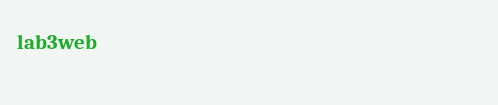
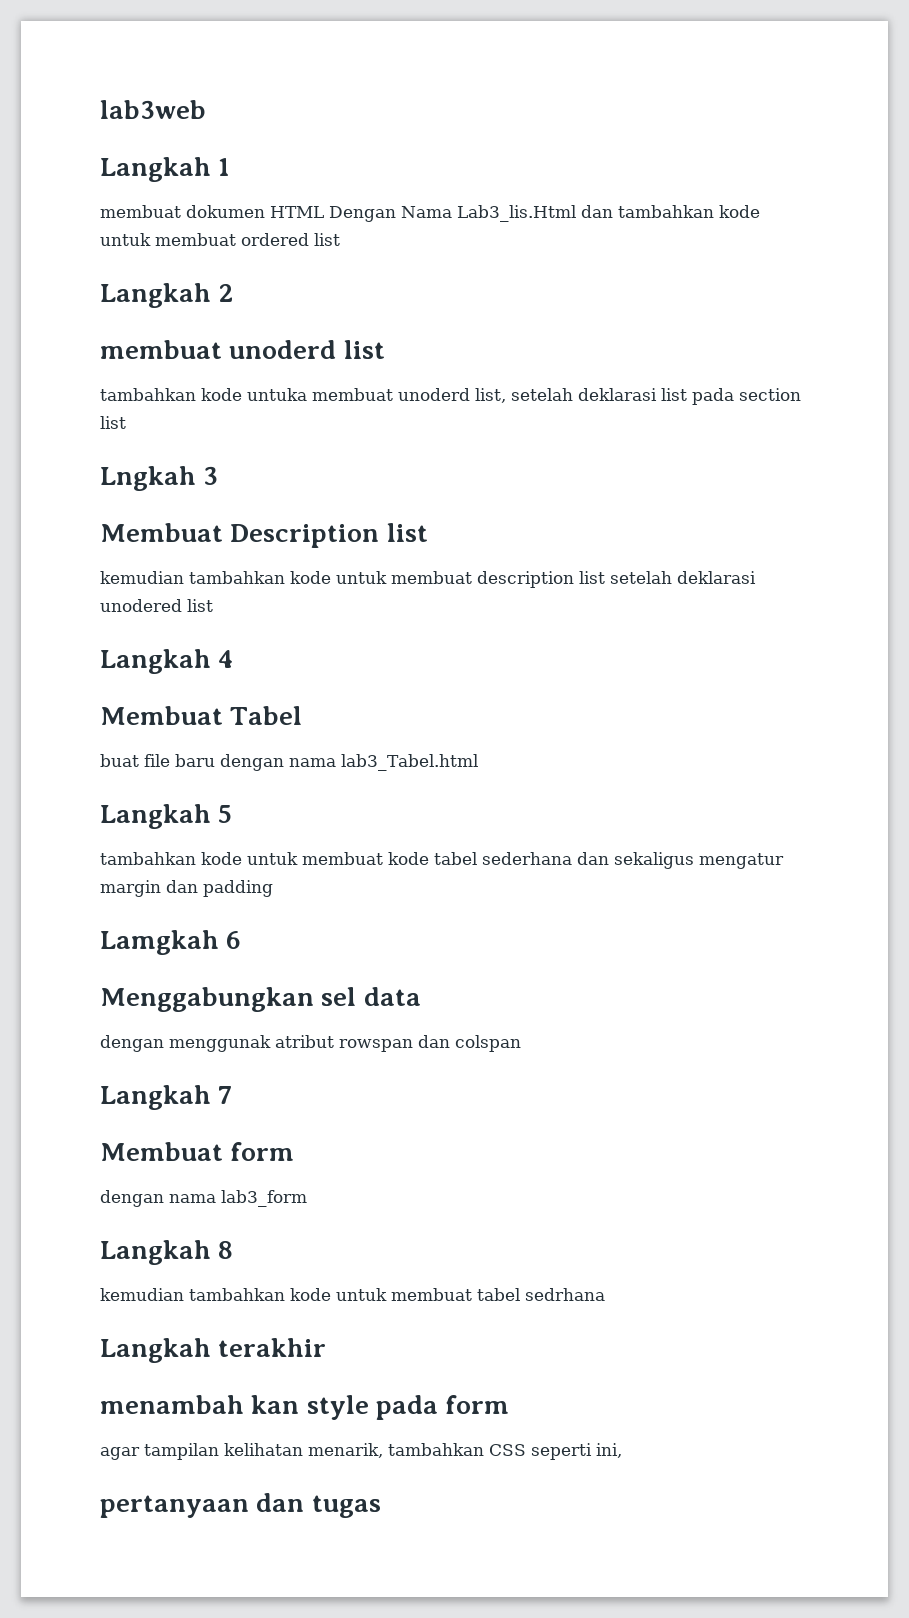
(97, 41) none -> [100,157,231,182] [100,205,760,222] [100,233,340,246] [100,283,234,308] [100,340,385,359] [100,388,801,405] [100,416,126,429] [100,466,219,491] [100,523,428,548] [100,571,756,588] [100,599,213,612] [100,649,235,674] [100,706,303,725] [100,754,478,771] [100,804,233,829] [100,852,784,869] [100,880,273,897] [100,930,242,955] [100,987,421,1012] [100,1035,521,1052] [100,1085,233,1110] [100,1142,295,1161] [100,1190,307,1207] [100,1240,234,1265] [100,1288,605,1301] [100,1338,327,1363] [100,1395,510,1420] [100,1443,622,1460] [100,1493,381,1518] // Langkah 1 // membuat dokumen HTML Dengan Nama Lab3_lis.Html dan tambahkan kode untuk membuat ordered list // Langkah 2 // membuat unoderd list // tambahkan kode untuka membuat unoderd list, setelah deklarasi list pada section list // Lngkah 3 // Membuat Description list // kemudian tambahkan kode untuk membuat description list setelah deklarasi unodered list // Langkah 4 // Membuat Tabel // buat file baru dengan nama lab3_Tabel.html // Langkah 5 // tambahkan kode untuk membuat kode tabel sederhana dan sekaligus mengatur margin dan padding // Lamgkah 6 // Menggabungkan sel data // dengan menggunak atribut rowspan dan colspan // Langkah 7 // Membuat form // dengan nama lab3_form // Langkah 8 // kemudian tambahkan kode untuk membuat tabel sedrhana // Langkah terakhir // menambah kan style pada form // agar tampilan kelihatan menarik, tambahkan CSS seperti ini, // pertanyaan dan tugas

